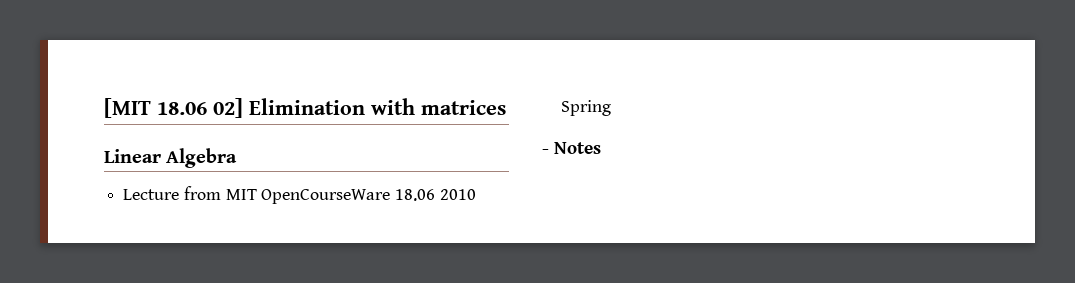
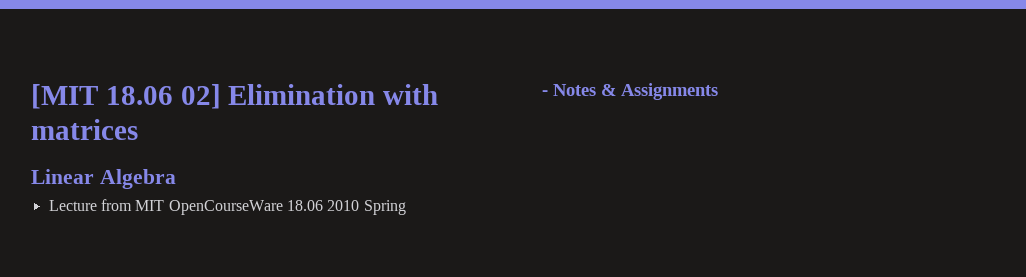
(601, 148) none -> [601,83,718,100] & Assignments

